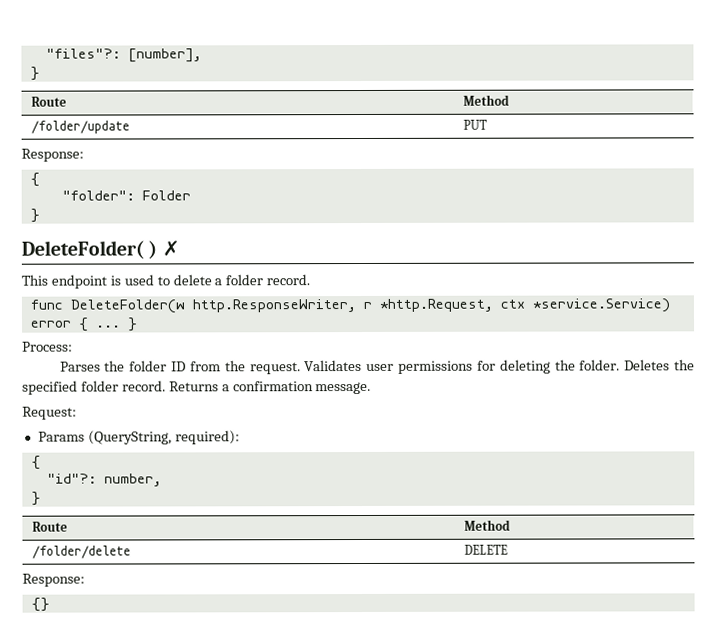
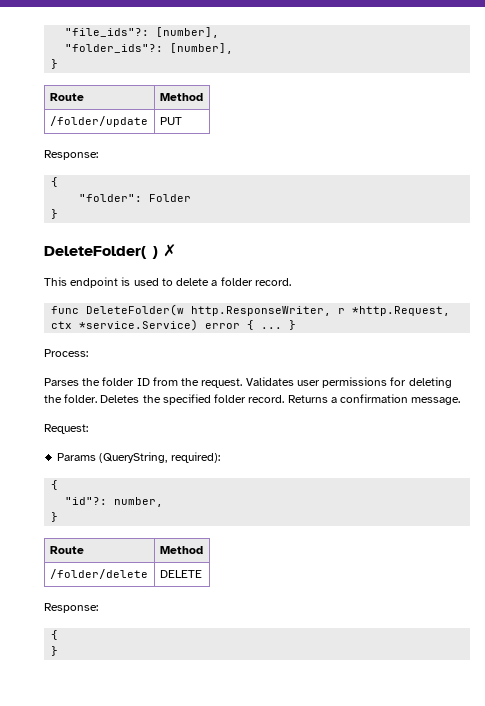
[45,48,121,59] "files"?: -> [65,27,220,38] [65,44,164,53] "file_ids"?: [number], // "folder_ids"?:
[30,597,50,612] {} -> [51,630,59,640] [51,646,59,656] { // }

